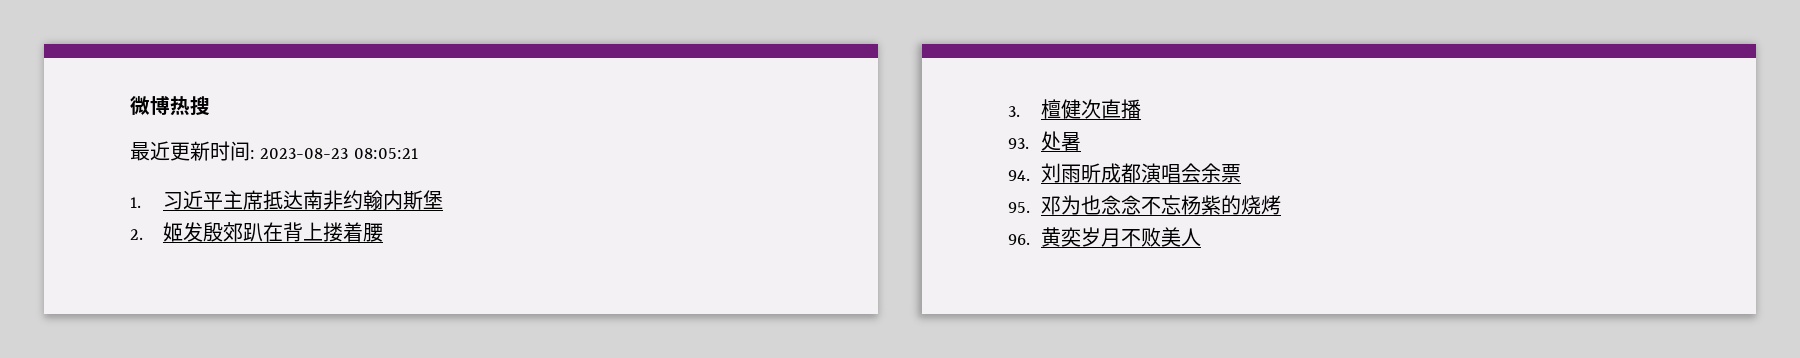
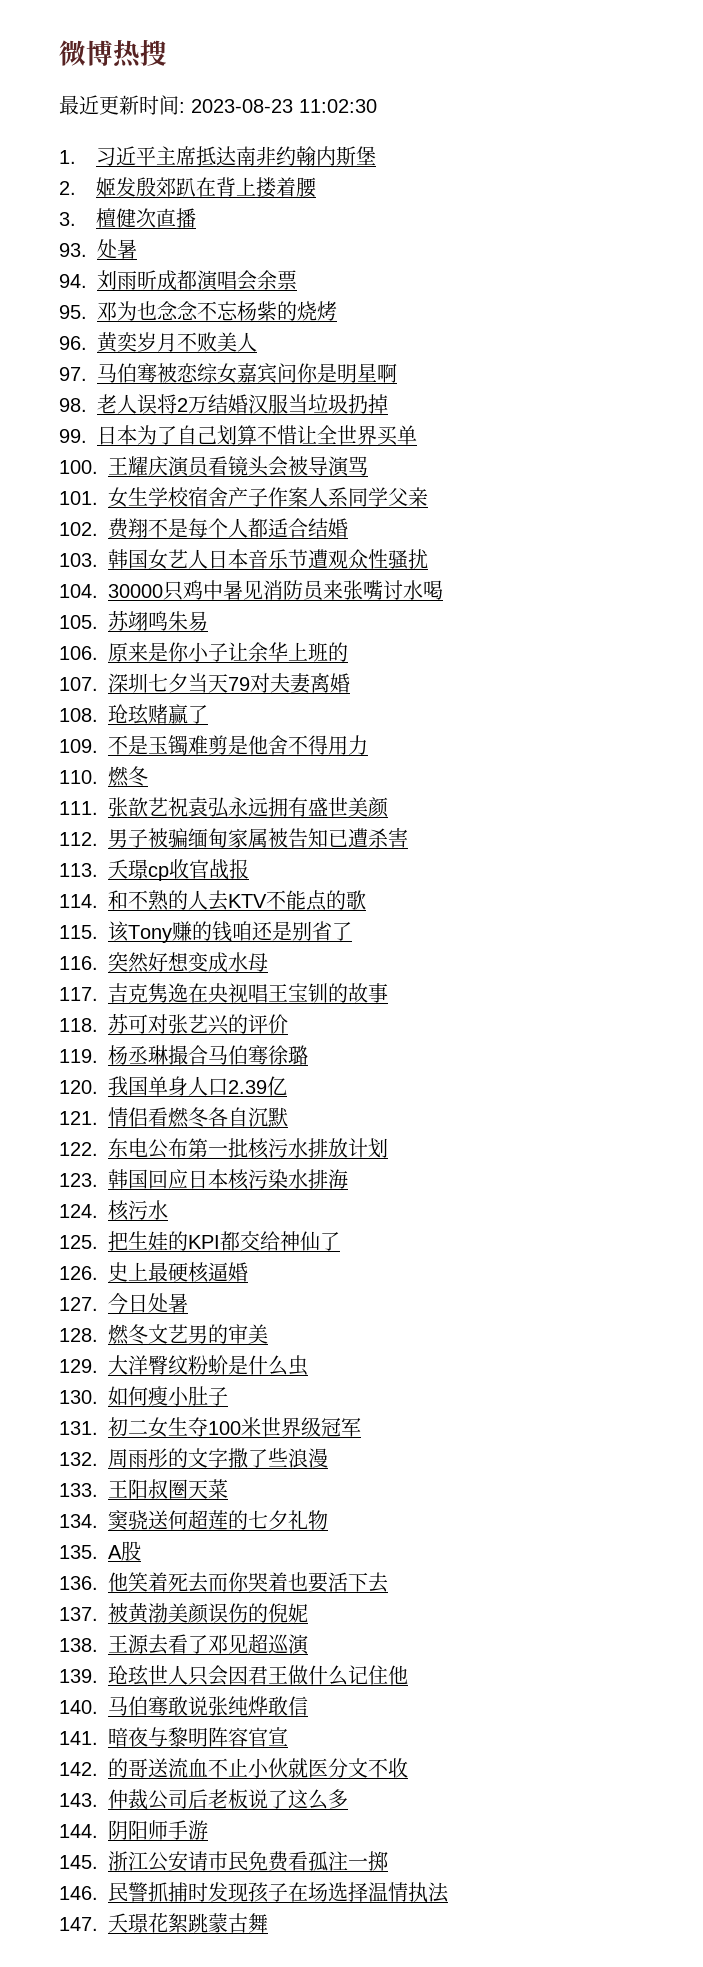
[353,148,418,159] 08:05:21 -> [299,99,377,113] 11:02:30
(1201, 237) none -> [59,363,397,384] [59,394,388,414] [59,425,417,446] [59,456,368,477] [59,486,428,508] [59,518,348,539] [59,549,428,570] [59,580,443,601] [59,610,208,631] [59,642,348,662] [59,673,350,694] [59,704,208,725] [59,735,368,755] [59,766,148,787] [59,797,389,818] [59,828,408,848] [59,859,249,881] [59,890,366,911] [59,921,352,943] [59,952,268,973] [59,983,388,1003] [59,1013,288,1035] [59,1045,308,1065] [59,1076,287,1096] [59,1107,288,1128] [59,1138,388,1159] [59,1169,348,1190] [59,1200,168,1221] [59,1231,340,1251] [59,1262,248,1283] [59,1293,188,1314] [59,1324,268,1345] [59,1355,308,1376] [59,1386,228,1406] [59,1417,361,1438] [59,1448,328,1468] [59,1479,228,1499] [59,1510,328,1530] [59,1541,141,1561] [59,1572,388,1593] [59,1603,308,1624] [59,1634,310,1655] [59,1665,408,1686] [59,1696,308,1716] [59,1727,288,1747] [59,1758,408,1778] [59,1789,348,1810] [59,1820,208,1840] [59,1851,388,1872] [59,1882,449,1903] [59,1913,268,1933] // 97.马伯骞被恋综女嘉宾问你是明星啊 // 98.老人误将2万结婚汉服当垃圾扔掉 // 99.日本为了自己划算不惜让全世界买单 // 100.王耀庆演员看镜头会被导演骂 // 101.女生学校宿舍产子作案人系同学父亲 // 102.费翔不是每个人都适合结婚 // 103.韩国女艺人日本音乐节遭观众性骚扰 // 104. 30000只鸡中暑见消防员来张嘴讨水喝 // 105.苏翊鸣朱易 // 106.原来是你小子让余华上班的 // 107.深圳七夕当天79对夫妻离婚 // 108.玱玹赌赢了 // 109.不是玉镯难剪是他舍不得用力 // 110.燃冬 // 111.张歆艺祝袁弘永远拥有盛世美颜 // 112.男子被骗缅甸家属被告知已遭杀害 // 113.夭璟cp收官战报 // 114.和不熟的人去KTV不能点的歌 // 115.该Tony赚的钱咱还是别省了 // 116.突然好想变成水母 // 117.吉克隽逸在央视唱王宝钏的故事 // 118.苏可对张艺兴的评价 // 119.杨丞琳撮合马伯骞徐璐 // 120.我国单身人口2.39亿 // 121.情侣看燃冬各自沉默 // 122.东电公布第一批核污水排放计划 // 123.韩国回应日本核污染水排海 // 124.核污水 // 125.把生娃的KPI都交给神仙了 // 126.史上最硬核逼婚 // 127.今日处暑 // 128.燃冬文艺男的审美 // 129.大洋臀纹粉蚧是什么虫 // 130.如何瘦小肚子 // 131.初二女生夺100米世界级冠军 // 132.周雨彤的文字撒了些浪漫 // 133.王阳叔圈天菜 // 134.窦骁送何超莲的七夕礼物 // 135. A股 // 136.他笑着死去而你哭着也要活下去 // 137.被黄渤美颜误伤的倪妮 // 138.王源去看了邓见超巡演 // 139.玱玹世人只会因君王做什么记住他 // 140.马伯骞敢说张纯烨敢信 // 141.暗夜与黎明阵容官宣 // 142.的哥送流血不止小伙就医分文不收 // 143.仲裁公司后老板说了这么多 // 144.阴阳师手游 // 145.浙江公安请市民免费看孤注一掷 // 146.民警抓捕时发现孩子在场选择温情执法 // 147.夭璟花絮跳蒙古舞

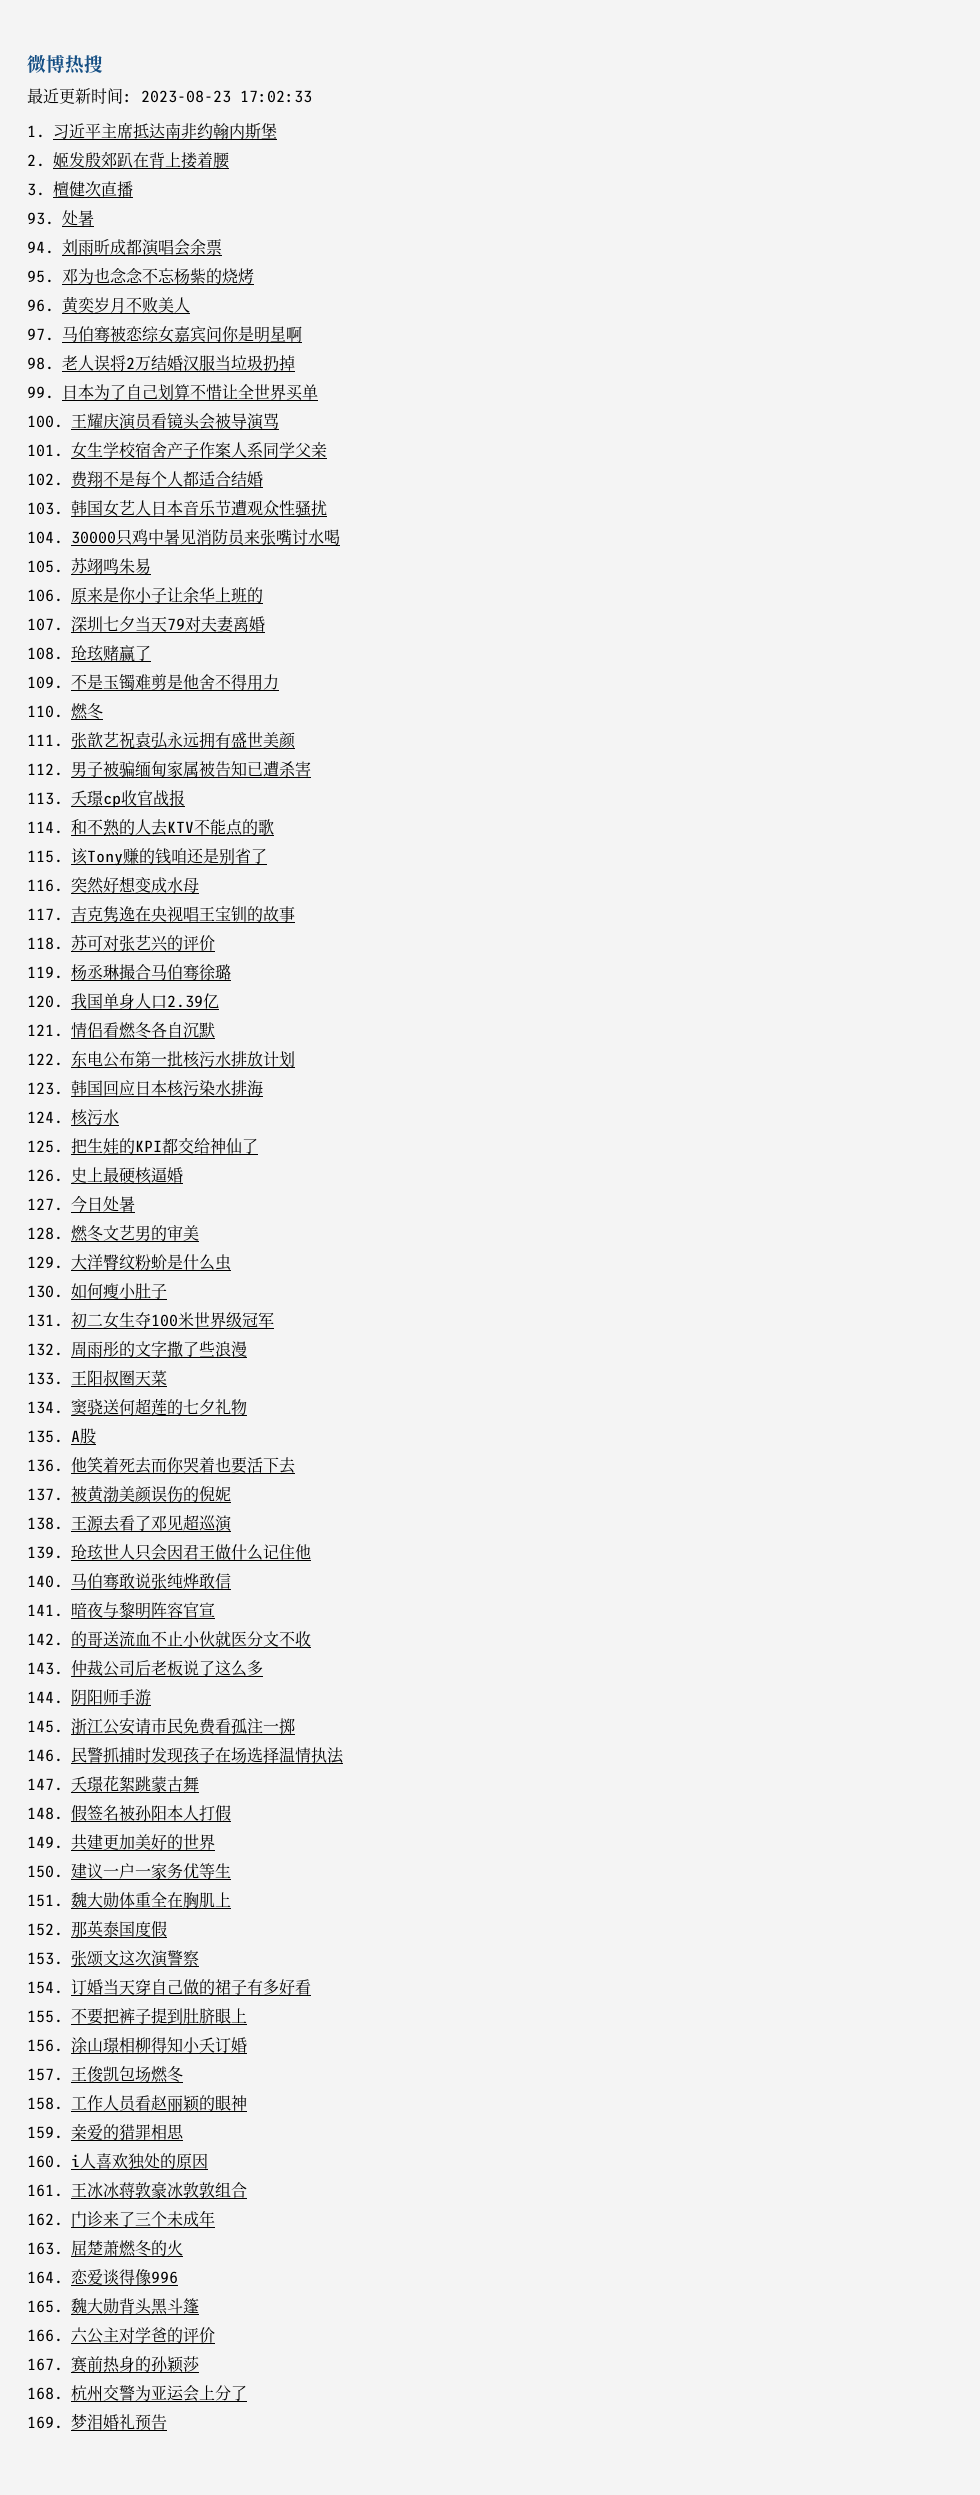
[299,99,377,113] 11:02:30 -> [240,90,312,103] 17:02:33
(268, 1923) none -> [27,1805,231,1821] [27,1834,215,1851] [27,1863,231,1880] [27,1892,231,1909] [27,1920,167,1938] [27,1950,199,1967] [27,1979,311,1995] [27,2007,247,2025] [27,2037,247,2053] [27,2066,183,2083] [27,2095,247,2112] [27,2124,184,2140] [27,2153,208,2170] [27,2181,247,2198] [27,2210,215,2227] [27,2240,183,2257] [27,2269,178,2286] [27,2298,199,2315] [27,2327,215,2344] [27,2356,200,2373] [27,2384,247,2402] [27,2413,167,2431] // 148.假签名被孙阳本人打假 // 149.共建更加美好的世界 // 150.建议一户一家务优等生 // 151.魏大勋体重全在胸肌上 // 152.那英泰国度假 // 153.张颂文这次演警察 // 154.订婚当天穿自己做的裙子有多好看 // 155.不要把裤子提到肚脐眼上 // 156.涂山璟相柳得知小夭订婚 // 157.王俊凯包场燃冬 // 158.工作人员看赵丽颖的眼神 // 159.亲爱的猎罪相思 // 160. i人喜欢独处的原因 // 161.王冰冰蒋敦豪冰敦敦组合 // 162.门诊来了三个未成年 // 163.屈楚萧燃冬的火 // 164.恋爱谈得像996 // 165.魏大勋背头黑斗篷 // 166.六公主对学爸的评价 // 167.赛前热身的孙颖莎 // 168.杭州交警为亚运会上分了 // 169.梦泪婚礼预告

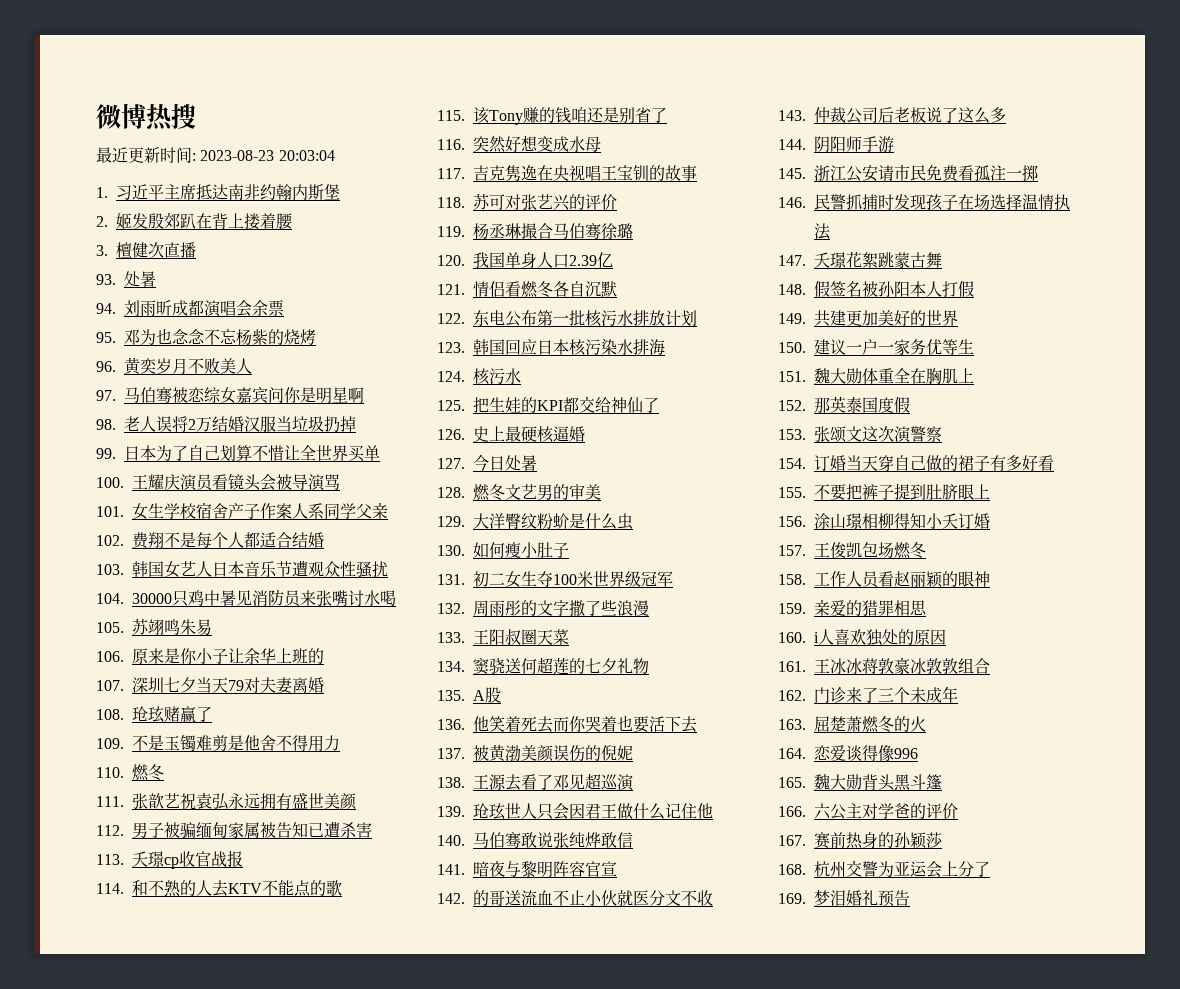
[240,90,312,103] 17:02:33 -> [278,150,335,161] 20:03:04

